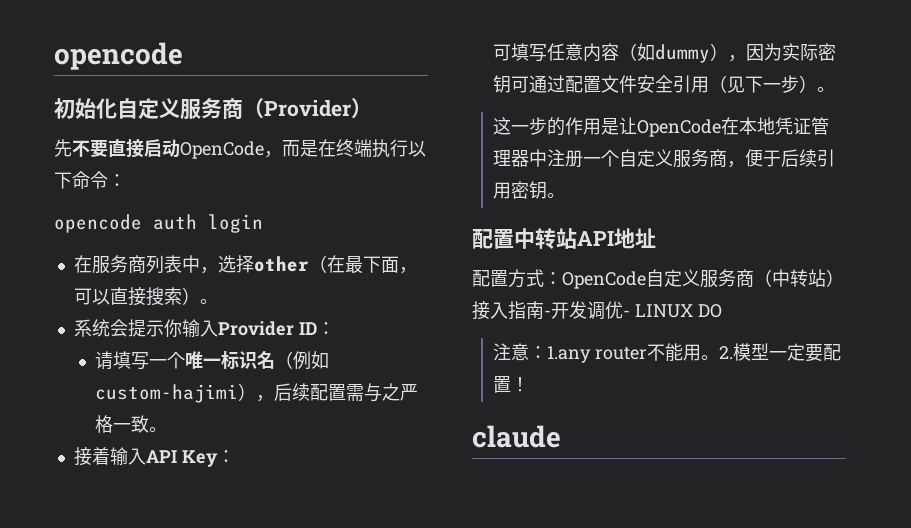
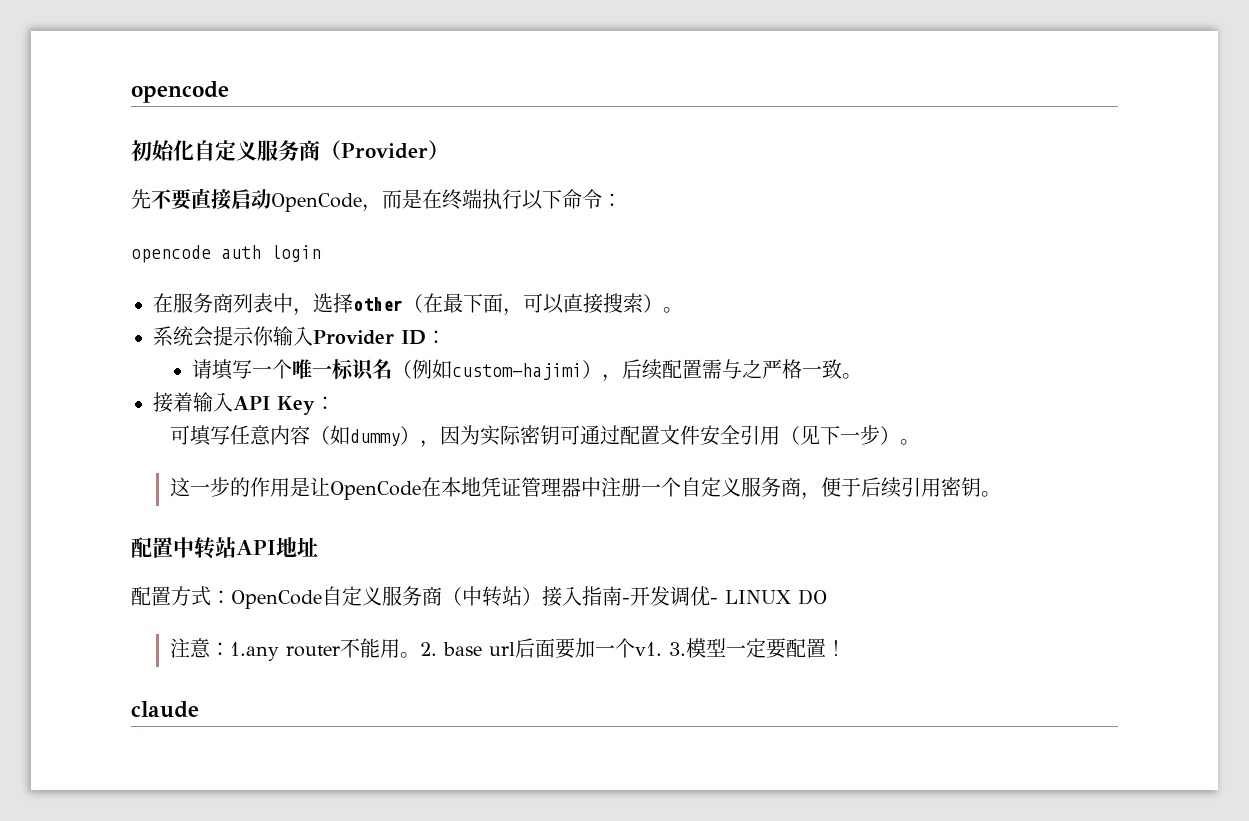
(734, 352) none -> [443,638,687,659] base url后面要加一个v1. 3.

